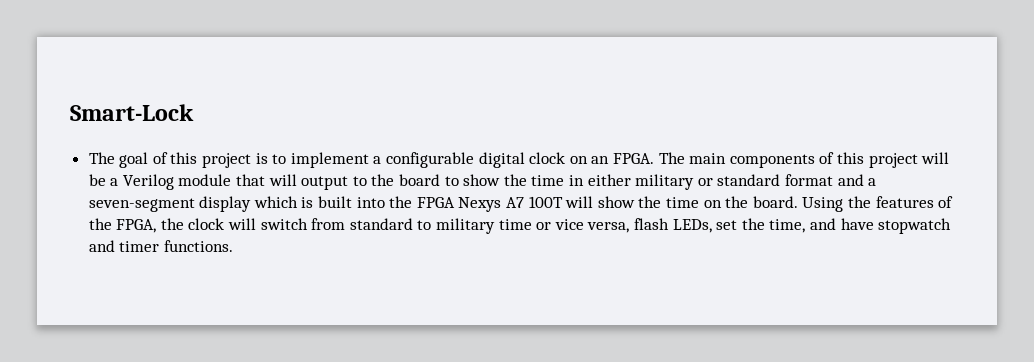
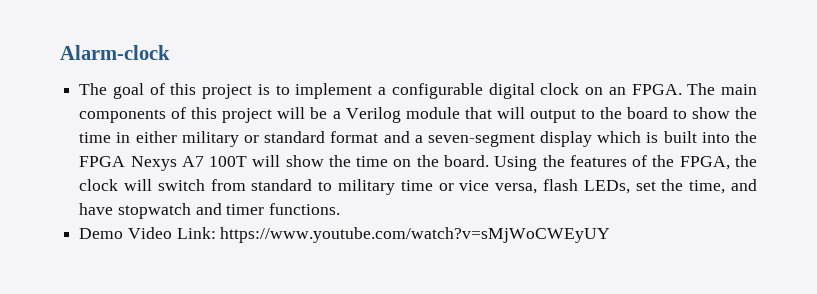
[70,104,194,121] Smart-Lock -> [60,45,170,60] Alarm-clock
(233, 246) none -> [79,227,611,243] // Demo Video Link: https://www.youtube.com/watch?v=sMjWoCWEyUY

